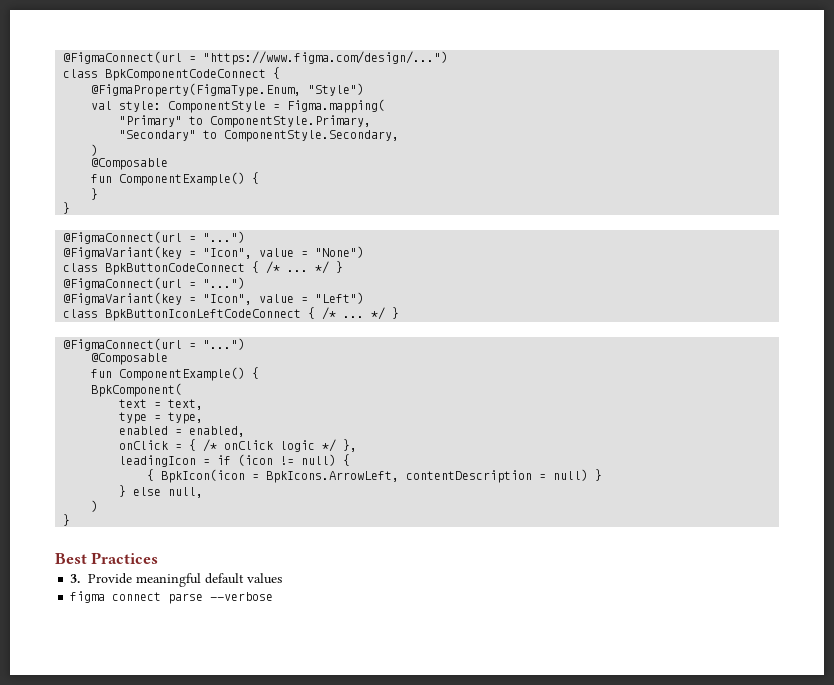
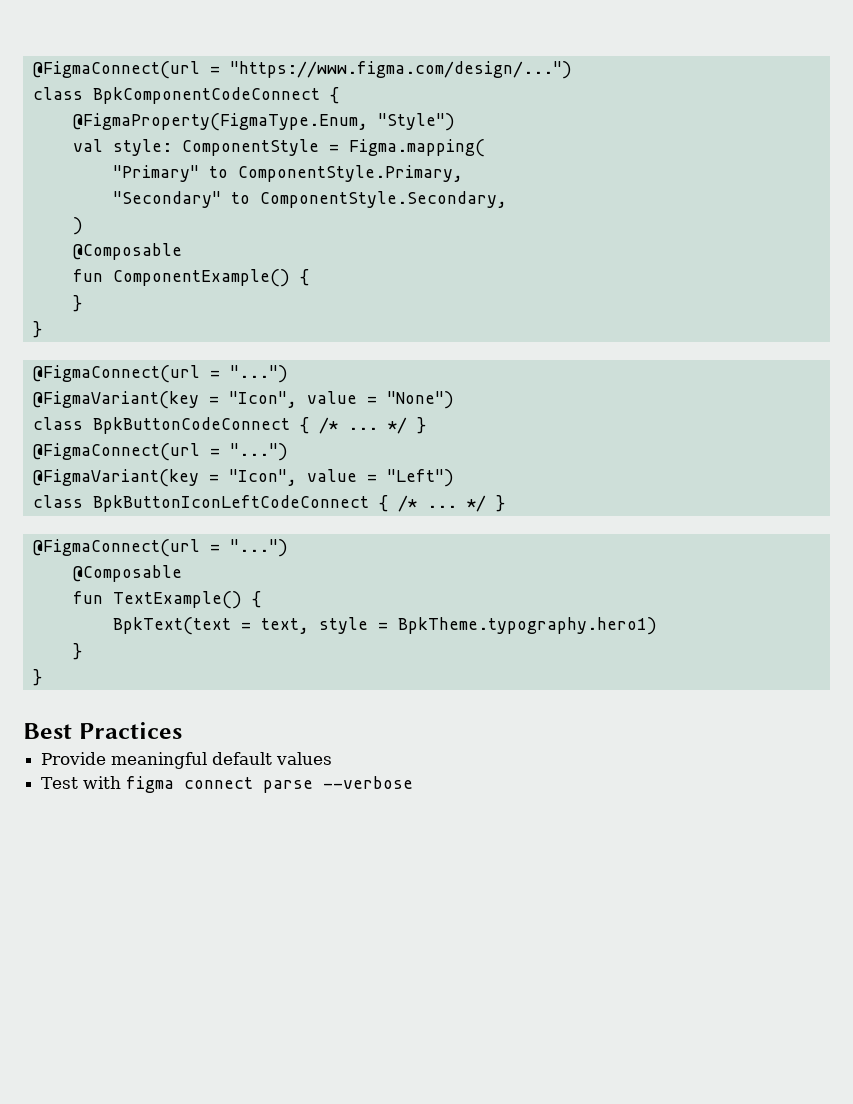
[119,367,260,381] [91,383,183,397] [119,399,148,408] ComponentExample() { // BpkComponent( // text -> [112,591,261,609] [112,617,231,635] TextExample() { // BpkText(text
[119,412,204,424] [119,426,246,437] [119,439,358,452] [119,454,351,467] [147,469,603,483] [119,485,204,498] [91,500,99,512] // type = type, // enabled = enabled, // onClick = { /* onClick logic */ }, // leadingIcon = if (icon != null) { // { BpkIcon(icon = BpkIcons.ArrowLeft, contentDescription = null) } // } else null, // ) -> [318,617,657,635] [72,643,82,660] style = BpkTheme.typography.hero1) // }
[70,574,81,583] 3. -> (182, 730) none
(283, 578) none -> [41,776,122,789] Test with

